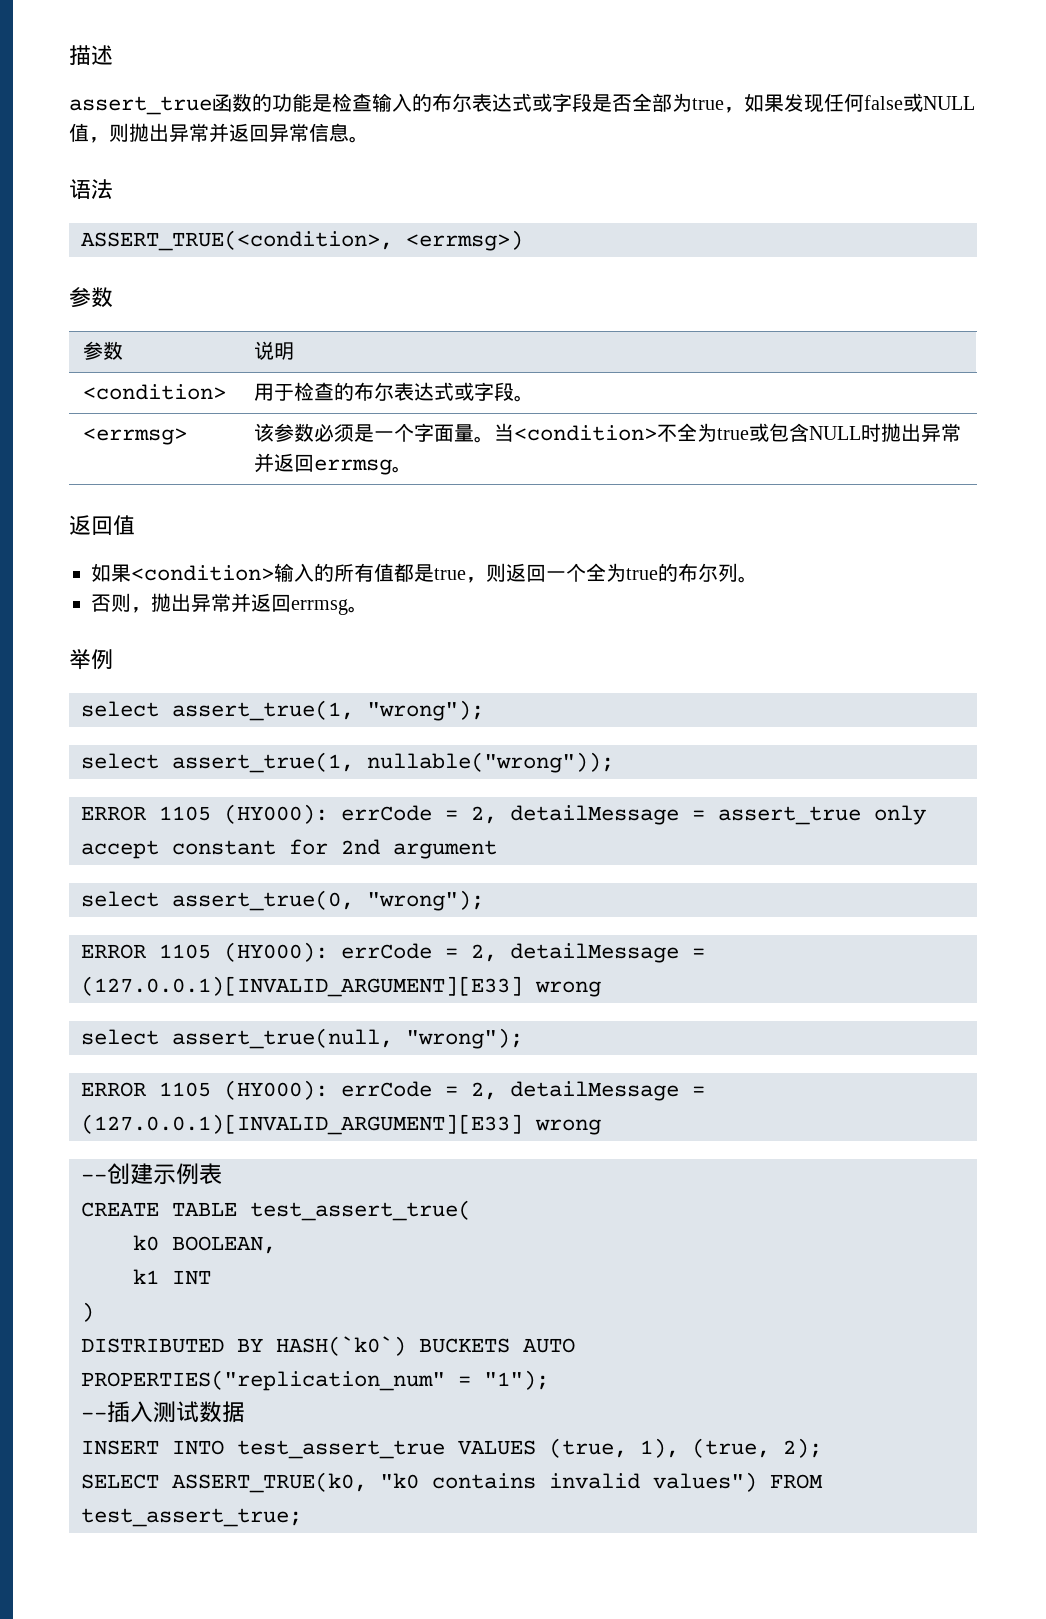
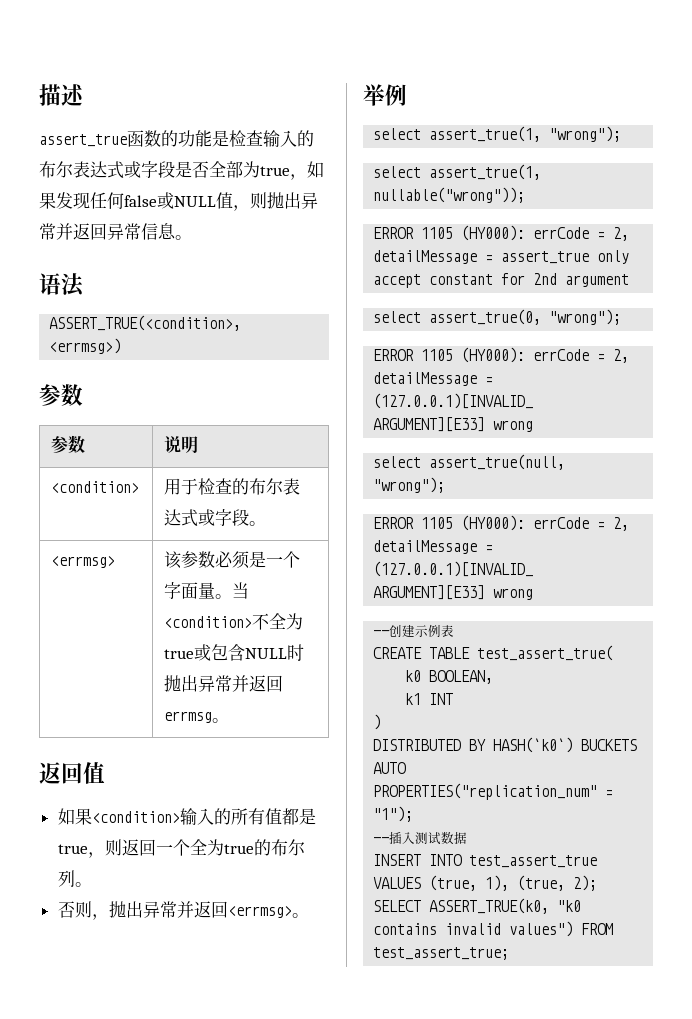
[291,599,348,615] errmsg -> [227,906,292,918] <errmsg>

